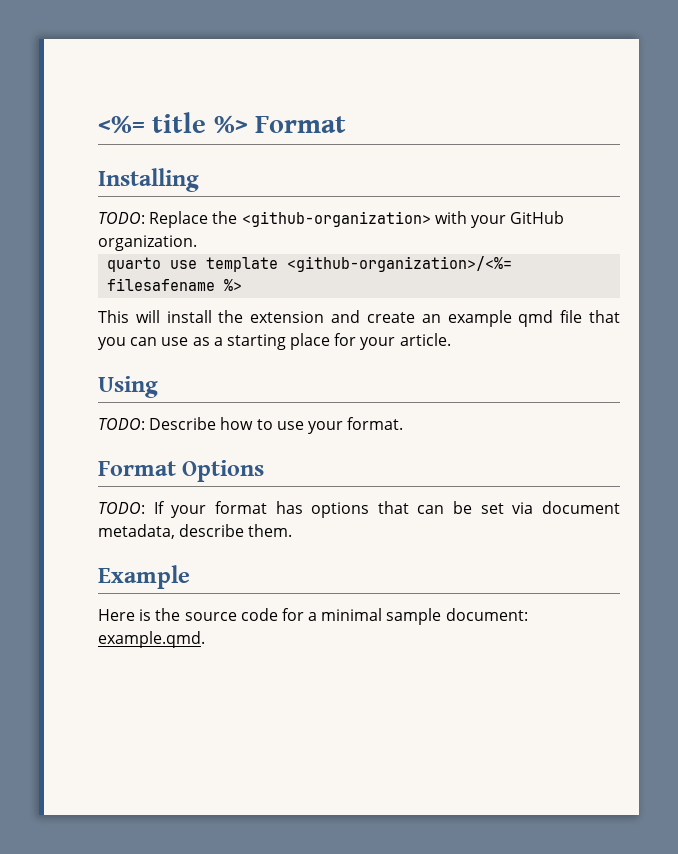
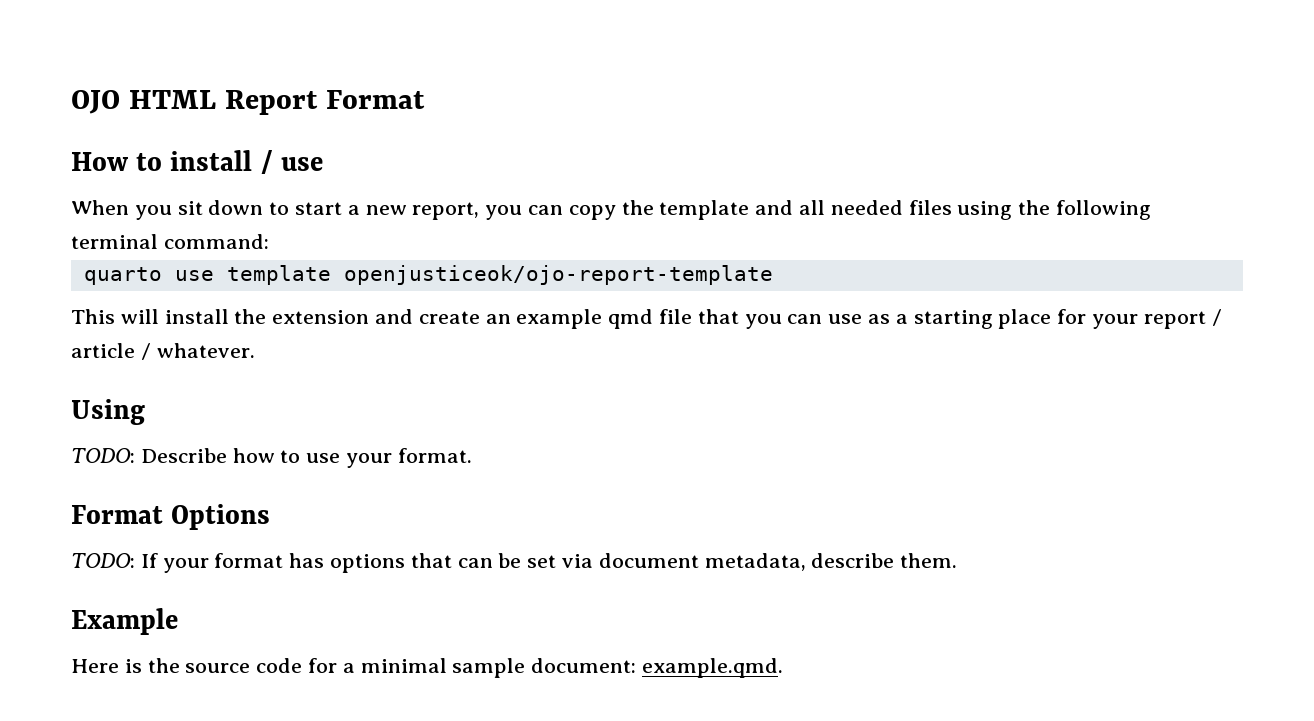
[98,112,347,133] [98,168,199,192] [98,211,565,228] [98,235,197,251] <%= title %> Format // Installing // TODO: Replace the <github-organization> with your GitHub organization. -> [71,90,425,115] [71,150,323,174] [71,200,1152,220] [71,234,269,249] OJO HTML Report Format // How to install / use // When you sit down to start a new report, you can copy the template and all needed files using the following terminal command:
[287,256,513,272] [107,278,243,291] <github-organization>/<%= filesafename %> -> [343,265,773,285] openjusticeok/ojo-report-template
[399,333,451,346] article. -> [1143,309,1222,329] [71,343,255,360] report / article / whatever.

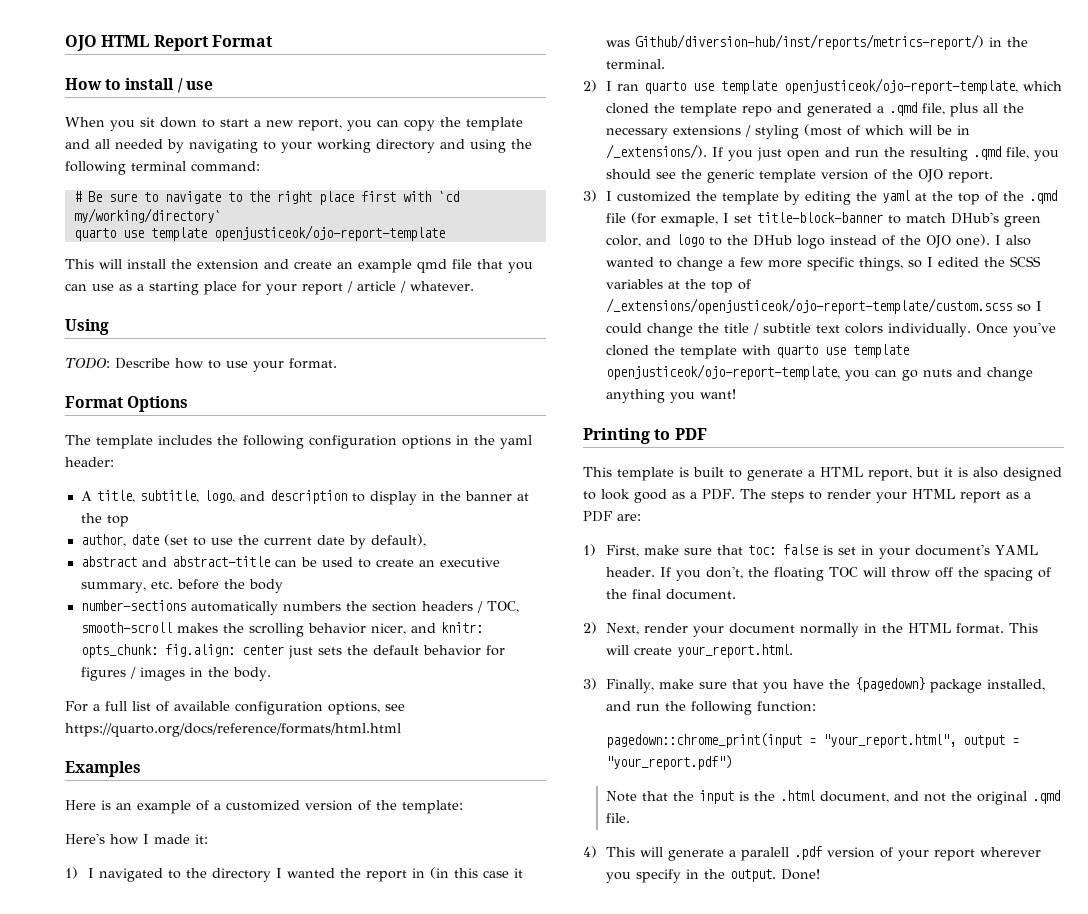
[908,200,952,215] files -> [167,139,465,153] by navigating to your working directory and
(269, 241) none -> [73,191,459,205] [73,208,221,223] // # Be sure to navigate to the right place first with `cd my/working/directory`
[71,553,958,573] [71,608,178,635] [71,658,784,678] TODO: If your format has options that can be set via document metadata, describe them. // Example // Here is the source code for a minimal sample document: example.qmd. -> [65,435,532,449] [65,457,114,467] [80,490,529,505] [80,513,129,527] [80,534,426,549] [80,556,500,568] [80,579,283,593] [80,600,519,615] [80,622,483,637] [80,644,505,659] [80,667,271,681] [65,701,405,715] [65,723,401,737] [65,761,141,777] [65,800,463,814] [65,833,208,845] [65,867,524,882] [606,34,1029,50] [606,59,666,69] [583,78,1063,94] [606,102,1025,117] [606,124,971,139] [606,144,1060,161] [606,169,994,183] [583,190,1058,205] [606,212,1042,227] [606,234,1032,249] [606,256,1042,271] [606,279,752,293] [606,298,1043,314] [606,322,1057,337] [606,344,910,359] [606,364,1034,381] [606,389,737,403] [583,428,707,444] [583,467,1062,481] [583,489,1031,503] [583,511,641,522] [583,544,1039,559] [606,566,1052,581] [606,589,737,600] [583,622,1039,637] [606,644,794,658] [583,677,1046,693] [606,701,817,715] [606,733,1020,748] [606,755,733,770] [606,790,1061,805] [606,813,631,823] [583,846,1042,861] [606,869,821,883] The template includes the following configuration options in the yaml header: // A title, subtitle, logo, and description to display in the banner at the top // author, date (set to use the current date by default), // abstract and abstract-title can be used to create an executive summary, etc. before the body // number-sections automatically numbers the section headers / TOC, smooth-scroll makes the scrolling behavior nicer, and knitr: opts_chunk: fig.align: center just sets the default behavior for figures / images in the body. // For a full list of available configuration options, see https://quarto.org/docs/reference/formats/html.html // Examples // Here is an example of a customized version of the template: // Here's how I made it: // 1) I navigated to the directory I wanted the report in (in this case it was Github/diversion-hub/inst/reports/metrics-report/) in the terminal. // 2) I ran quarto use template openjusticeok/ojo-report-template, which cloned the template repo and generated a .qmd file, plus all the necessary extensions / styling (most of which will be in /_extensions/). If you just open and run the resulting .qmd file, you should see the generic template version of the OJO report. // 3) I customized the template by editing the yaml at the top of the .qmd file (for exmaple, I set title-block-banner to match DHub's green color, and logo to the DHub logo instead of the OJO one). I also wanted to change a few more specific things, so I edited the SCSS variables at the top of /_extensions/openjusticeok/ojo-report-template/custom.scss so I could change the title / subtitle text colors individually. Once you've cloned the template with quarto use template openjusticeok/ojo-report-template, you can go nuts and change anything you want! // Printing to PDF // This template is built to generate a HTML report, but it is also designed to look good as a PDF. The steps to render your HTML report as a PDF are: // 1) First, make sure that toc: false is set in your document's YAML header. If you don't, the floating TOC will throw off the spacing of the final document. // 2) Next, render your document normally in the HTML format. This will create your_report.html. // 3) Finally, make sure that you have the {pagedown} package installed, and run the following function: // pagedown::chrome_print(input = "your_report.html", output = "your_report.pdf") // Note that the input is the .html document, and not the original .qmd file. // 4) This will generate a paralell .pdf version of your report wherever you specify in the output. Done!

